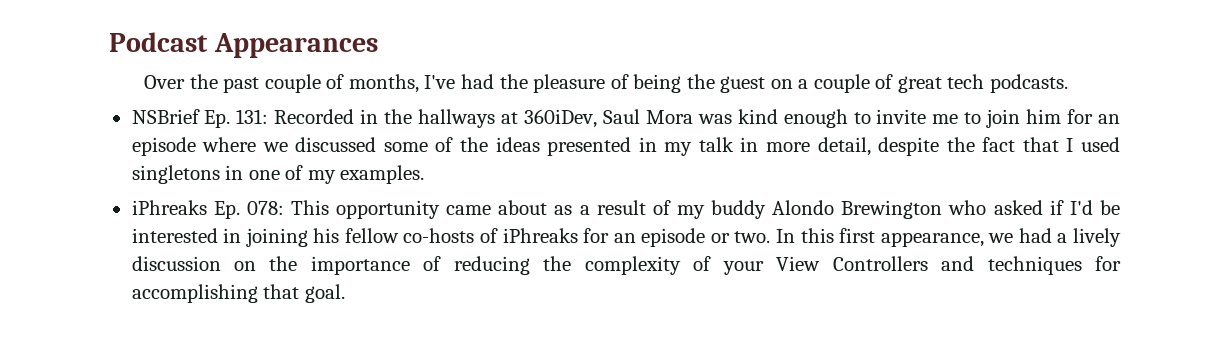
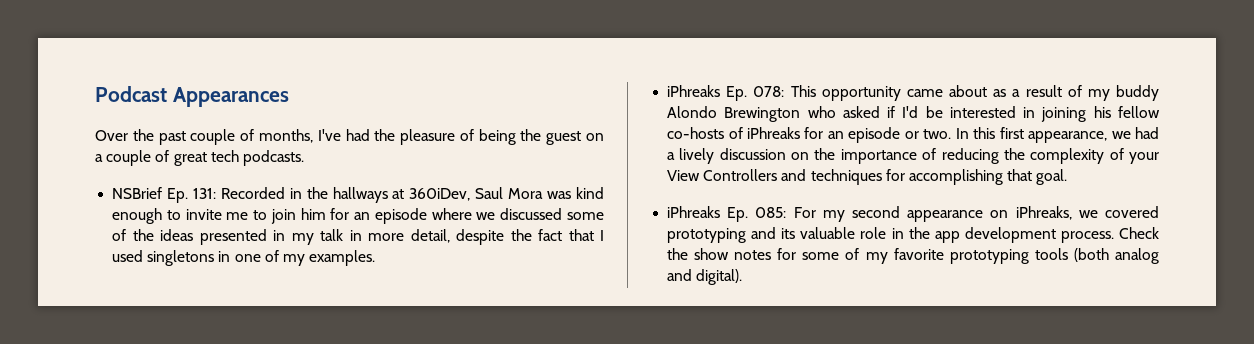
(345, 293) none -> [667,206,1159,222] [667,227,1159,243] [667,248,1159,264] [667,269,743,285] // iPhreaks Ep. 085: For my second appearance on iPhreaks, we covered prototyping and its valuable role in the app development process. Check the show notes for some of my favorite prototyping tools (both analog and digital).

